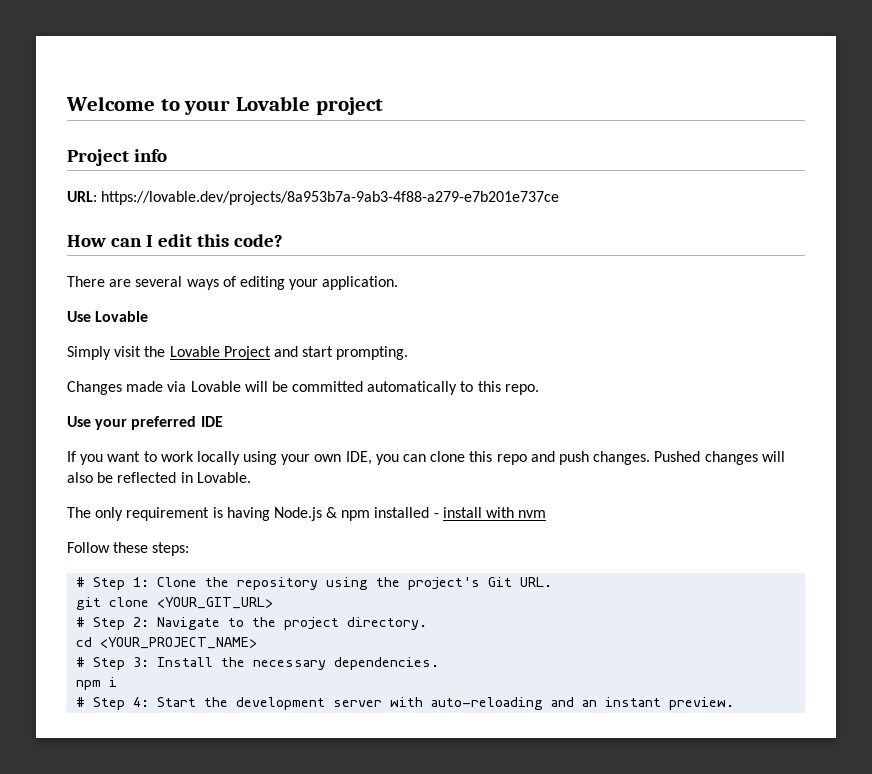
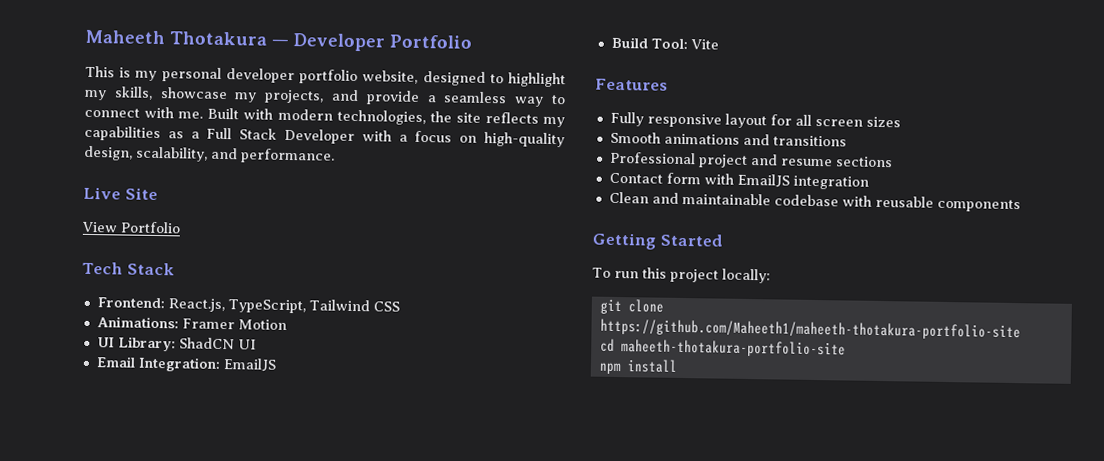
[66,96,383,115] [67,149,167,166] [67,191,560,205] [67,234,283,247] [67,276,399,290] [67,311,149,322] [67,346,409,360] [67,381,539,395] [67,416,223,430] [67,451,785,465] [67,472,251,483] [67,507,547,521] [67,542,190,556] [76,577,553,590] [76,597,274,610] [76,617,428,630] [76,637,258,649] [76,657,440,670] [76,677,118,690] [76,697,735,710] Welcome to your Lovable project // Project info // URL: https://lovable.dev/projects/8a953b7a-9ab3-4f88-a279-e7b201e737ce // How can I edit this code? // There are several ways of editing your application. // Use Lovable // Simply visit the Lovable Project and start prompting. // Changes made via Lovable will be committed automatically to this repo. // Use your preferred IDE // If you want to work locally using your own IDE, you can clone this repo and push changes. Pushed changes will also be reflected in Lovable. // The only requirement is having Node.js & npm installed - install with nvm // Follow these steps: // # Step 1: Clone the repository using the project's Git URL. // git clone <YOUR_GIT_URL> // # Step 2: Navigate to the project directory. // cd <YOUR_PROJECT_NAME> // # Step 3: Install the necessary dependencies. // npm i // # Step 4: Start the development server with auto-reloading and an instant preview. -> [85,29,472,52] [85,65,566,88] [84,86,566,107] [84,106,565,128] [84,125,565,148] [84,145,335,164] [83,186,158,201] [81,221,181,234] [82,261,175,276] [96,297,400,314] [96,316,287,330] [96,336,256,352] [95,356,277,372] [610,36,719,50] [595,78,668,91] [609,111,901,129] [609,131,847,147] [609,151,893,168] [608,172,869,190] [608,191,1021,213] [592,232,723,250] [592,267,771,284] [599,298,664,315] [599,318,1021,341] [599,338,846,358] [598,359,678,375] Maheeth Thotakura — Developer Portfolio // This is my personal developer portfolio website, designed to highlight my skills, showcase my projects, and provide a seamless way to connect with me. Built with modern technologies, the site reflects my capabilities as a Full Stack Developer with a focus on high-quality design, scalability, and performance. // Live Site // View Portfolio // Tech Stack // Frontend: React.js, TypeScript, Tailwind CSS // Animations: Framer Motion // UI Library: ShadCN UI // Email Integration: EmailJS // Build Tool: Vite // Features // Fully responsive layout for all screen sizes // Smooth animations and transitions // Professional project and resume sections // Contact form with EmailJS integration // Clean and maintainable codebase with reusable components // Getting Started // To run this project locally: // git clone https://github.com/Maheeth1/maheeth-thotakura-portfolio-site // cd maheeth-thotakura-portfolio-site // npm install

